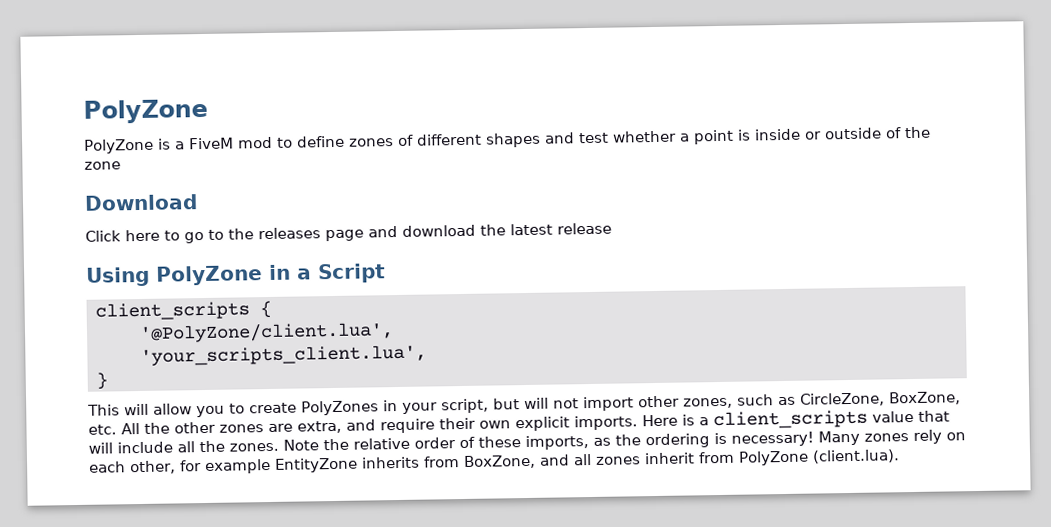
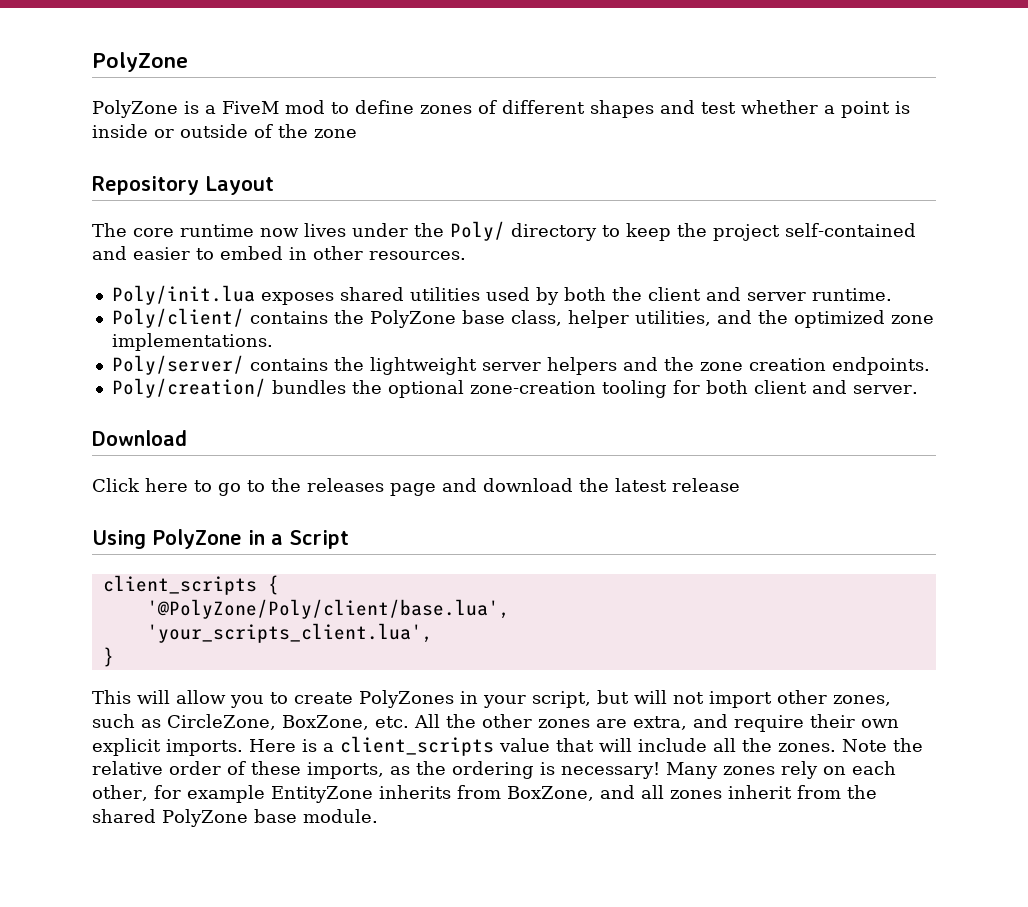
(121, 165) none -> [92,176,274,195] [92,221,916,241] [92,246,466,260] [111,285,892,305] [111,308,934,328] [111,333,273,351] [111,355,930,375] [111,378,918,398] // Repository Layout // The core runtime now lives under the Poly/ directory to keep the project self-contained and easier to embed in other resources. // Poly/init.lua exposes shared utilities used by both the client and server runtime. // Poly/client/ contains the PolyZone base class, helper utilities, and the optimized zone implementations. // Poly/server/ contains the lightweight server helpers and the zone creation endpoints. // Poly/creation/ bundles the optional zone-creation tooling for both client and server.
[139,322,394,343] '@PolyZone/client.lua', -> [146,599,510,619] '@PolyZone/Poly/client/base.lua',
[738,449,900,466] PolyZone (client.lua). -> [846,785,877,799] [92,809,378,827] the shared PolyZone base module.

